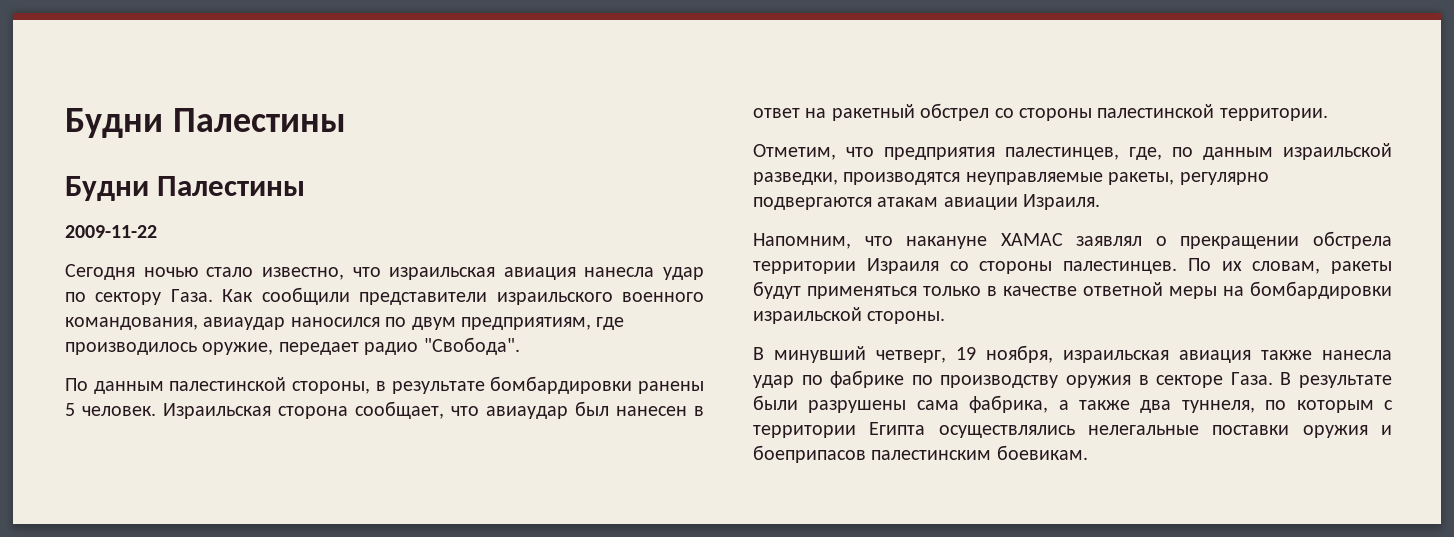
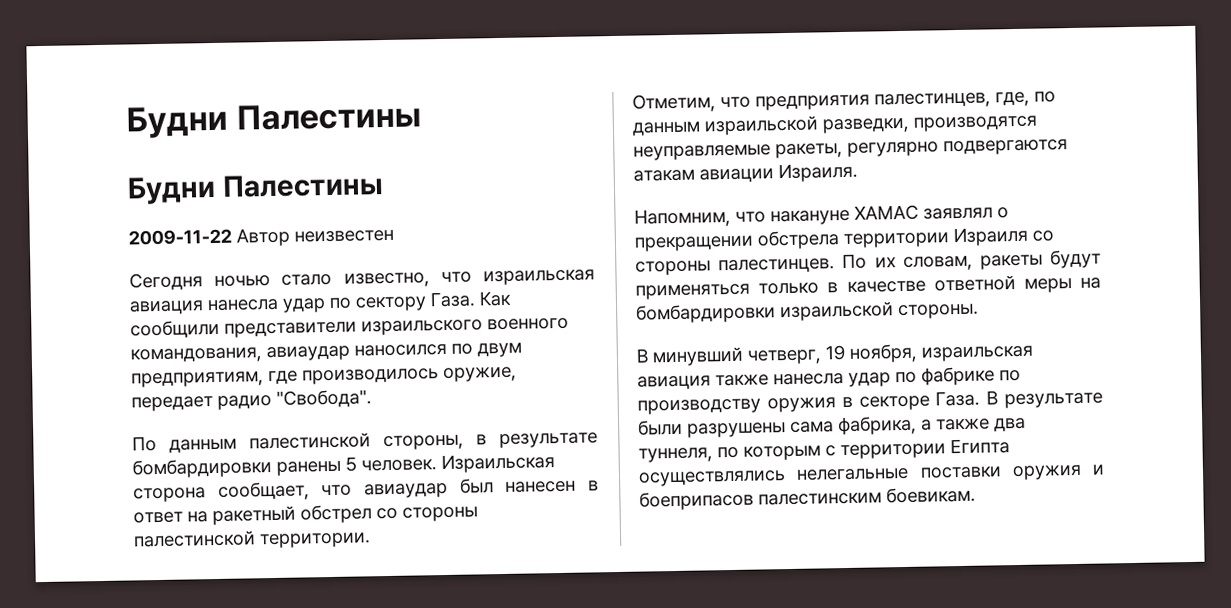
(157, 231) none -> [236,227,394,247] Автор неизвестен

